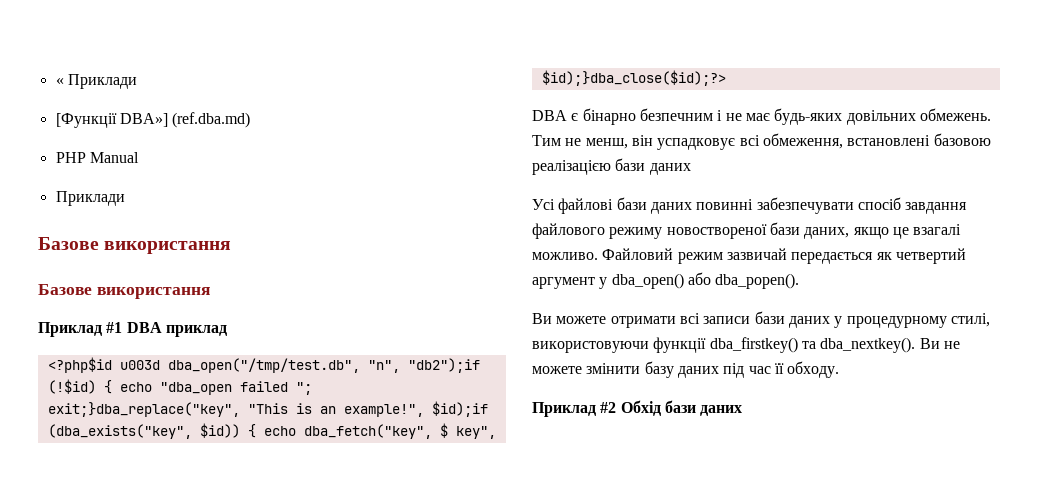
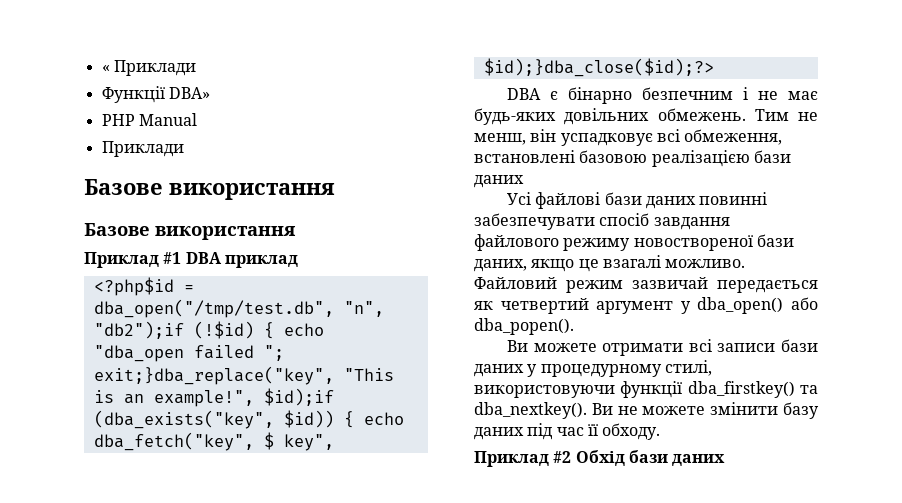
[55,112,251,128] [Функції DBA»] (ref.dba.md) -> [101,86,210,103] Функції DBA»
[119,360,160,370] u003d -> [183,285,194,292] =

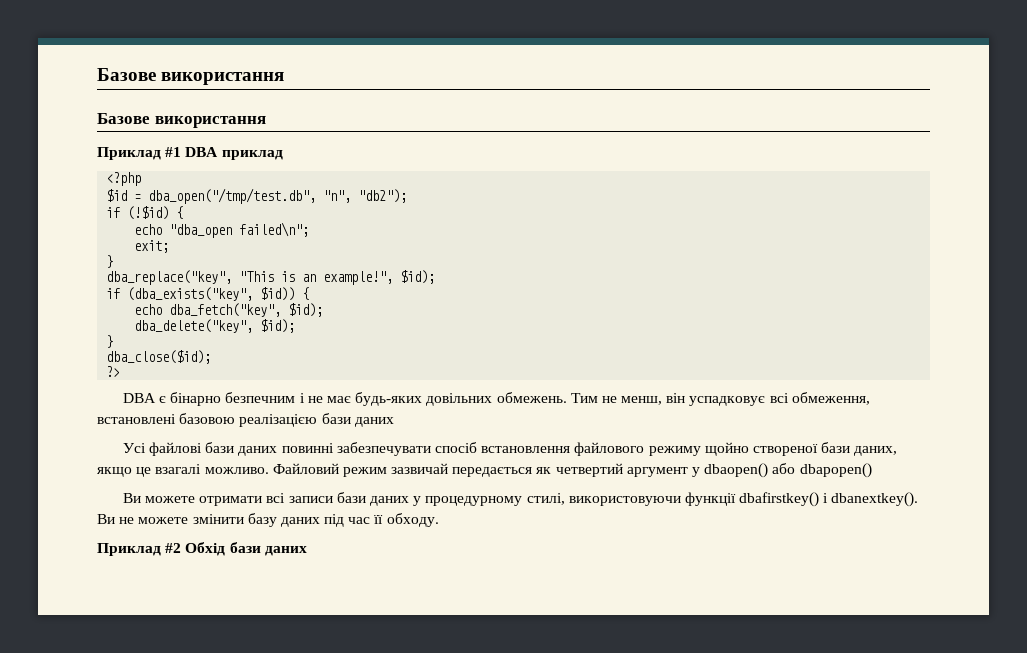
[101,60,196,76] [101,86,210,103] [101,113,197,126] [101,141,184,157] « Приклади // Функції DBA» // PHP Manual // Приклади // -> (97, 74) none
[93,277,174,296] <?php$id -> [106,172,142,186] [106,189,128,202] <?php // $id
[93,321,184,339] "db2");if -> [358,189,408,203] [106,207,121,218] "db2"); // if
(274, 330) none -> (184, 212) //
[193,345,284,361] [93,366,334,385] failed "; exit;}dba_replace("key", -> [239,222,310,237] [134,240,170,253] [106,255,114,268] [106,270,233,285] failed\n"; // exit; // } // dba_replace("key",
[263,388,334,406] $id);if -> [400,270,436,284] [106,288,121,299] $id); // if
(354, 419) none -> (310, 293) //
[263,432,334,451] [483,58,714,77] $ key", $id);}dba_close($id);?> -> [288,303,324,317] [134,319,296,333] [106,335,114,348] [106,350,212,364] [106,366,121,377] $id); // dba_delete("key", $id); // } // dba_close($id); // ?>
[653,217,730,230] завдання -> [481,446,571,453] встановлення
[633,235,753,251] новоствореної -> [704,442,818,456] щойно створеної
[697,297,818,314] [474,318,574,335] dba_open() або dba_popen(). -> [704,463,872,478] dbaopen() або dbapopen()
[687,381,818,398] [474,402,587,419] dba_firstkey() та dba_nextkey(). -> [739,492,919,507] dbafirstkey() і dbanextkey().

